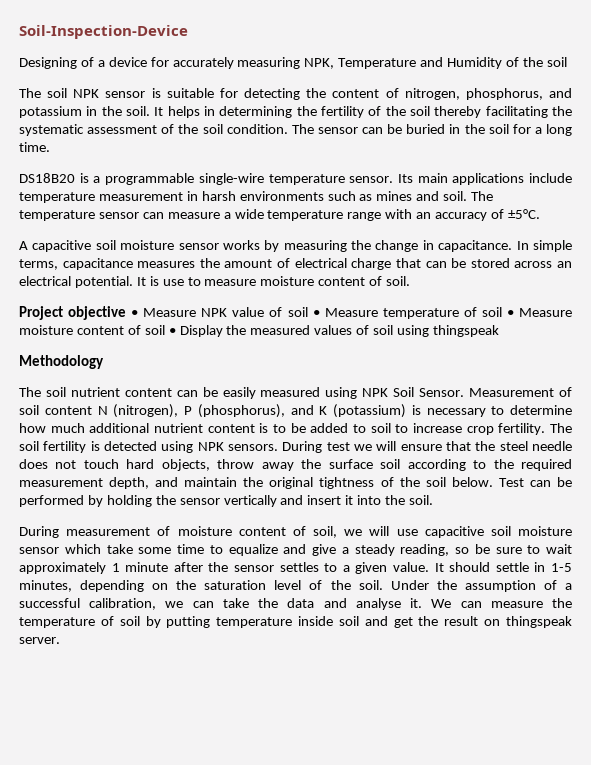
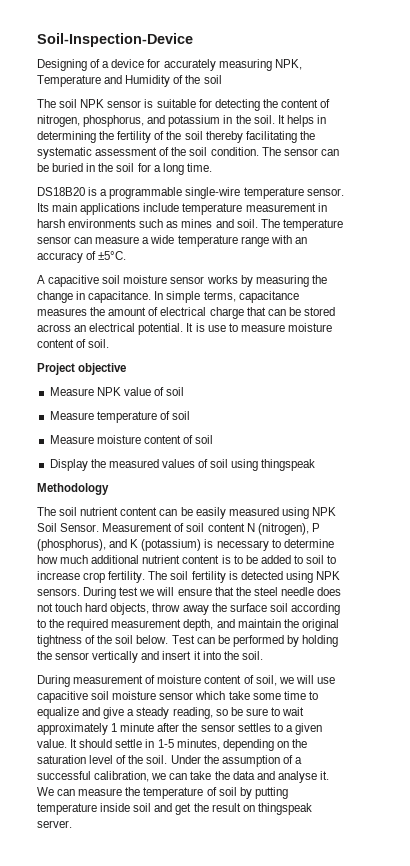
[131,310,139,317] • -> (127, 369) //
[312,310,320,317] • -> (185, 391) //
[506,310,514,317] • -> (190, 415) //
[168,328,176,335] • -> (214, 439) //

